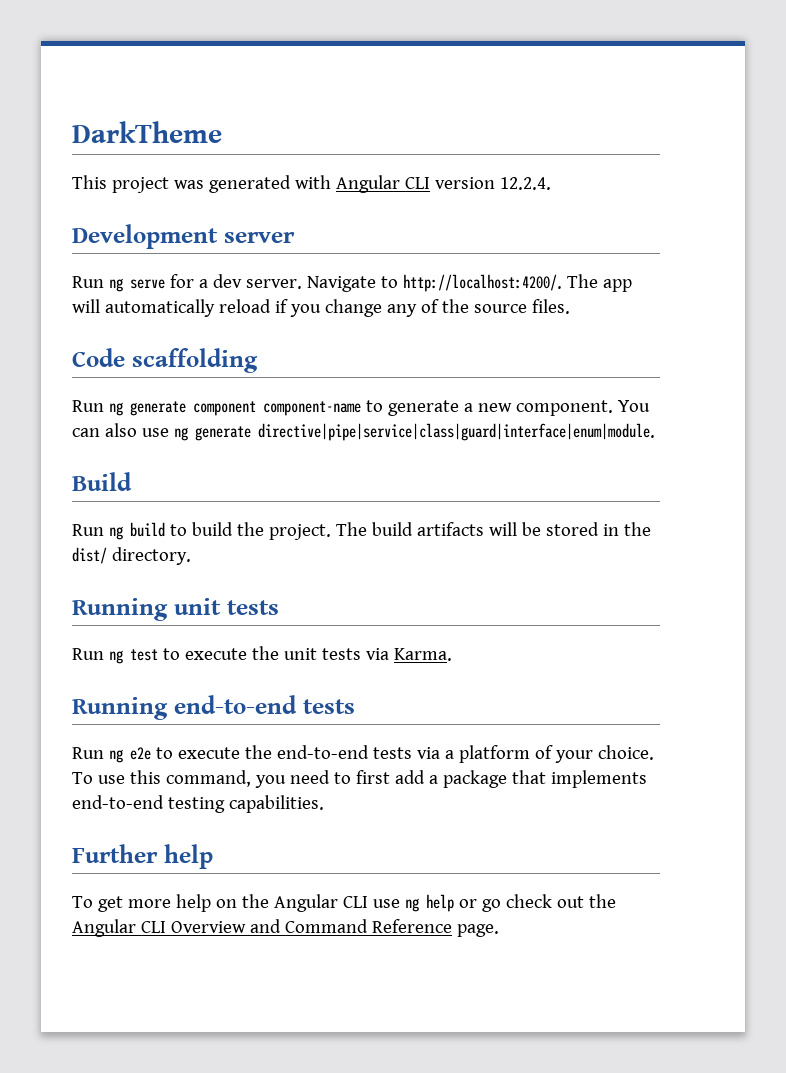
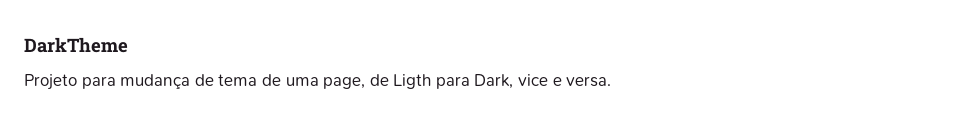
[72,175,551,193] [72,224,295,249] [72,274,632,292] [72,299,570,317] [72,348,258,373] [72,400,650,416] [72,423,655,441] [72,472,132,491] [72,522,651,540] [72,547,191,565] [72,598,279,621] [72,646,452,664] [72,695,355,720] [72,745,654,763] [72,770,647,788] [72,795,324,813] [72,844,213,869] [72,894,616,912] [72,919,499,937] This project was generated with Angular CLI version 12.2.4. // Development server // Run ng serve for a dev server. Navigate to http://localhost:4200/. The app will automatically reload if you change any of the source files. // Code scaffolding // Run ng generate component component-name to generate a new component. You can also use ng generate directive|pipe|service|class|guard|interface|enum|module. // Build // Run ng build to build the project. The build artifacts will be stored in the dist/ directory. // Running unit tests // Run ng test to execute the unit tests via Karma. // Running end-to-end tests // Run ng e2e to execute the end-to-end tests via a platform of your choice. To use this command, you need to first add a package that implements end-to-end testing capabilities. // Further help // To get more help on the Angular CLI use ng help or go check out the Angular CLI Overview and Command Reference page. -> [24,74,612,90] Projeto para mudança de tema de uma page, de Ligth para Dark, vice e versa.

